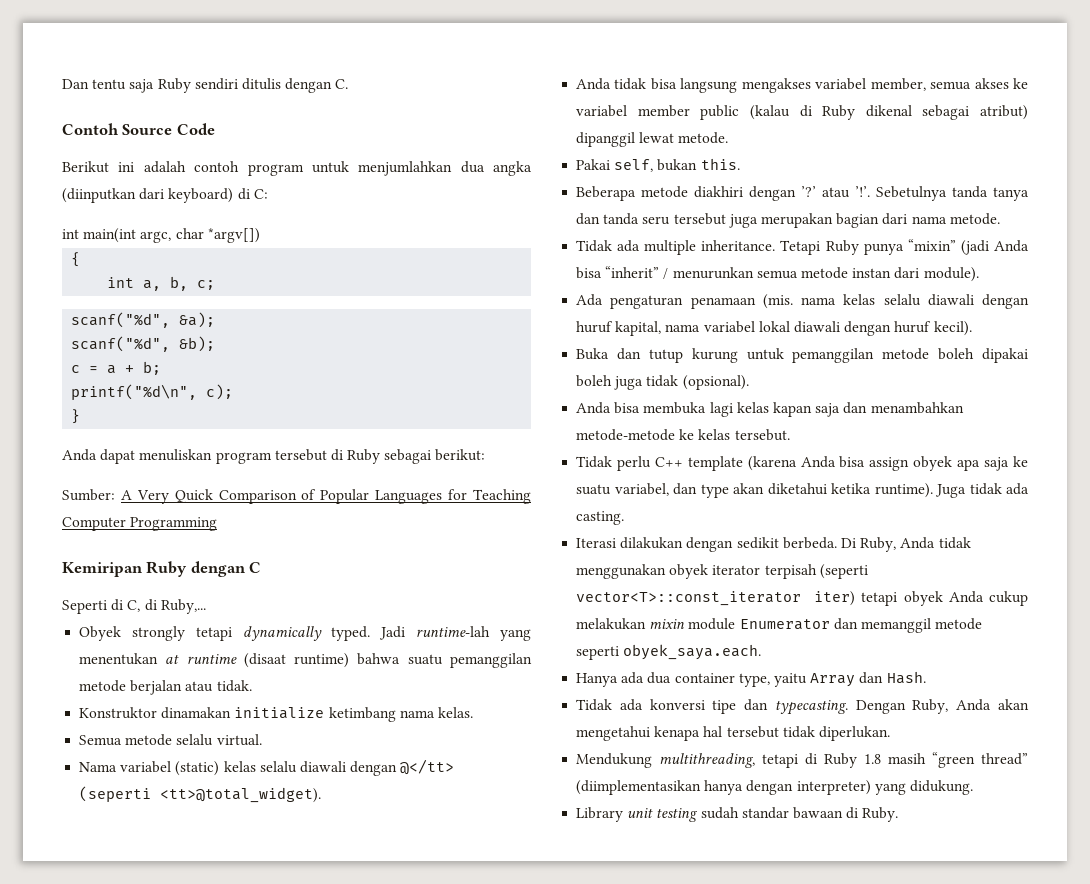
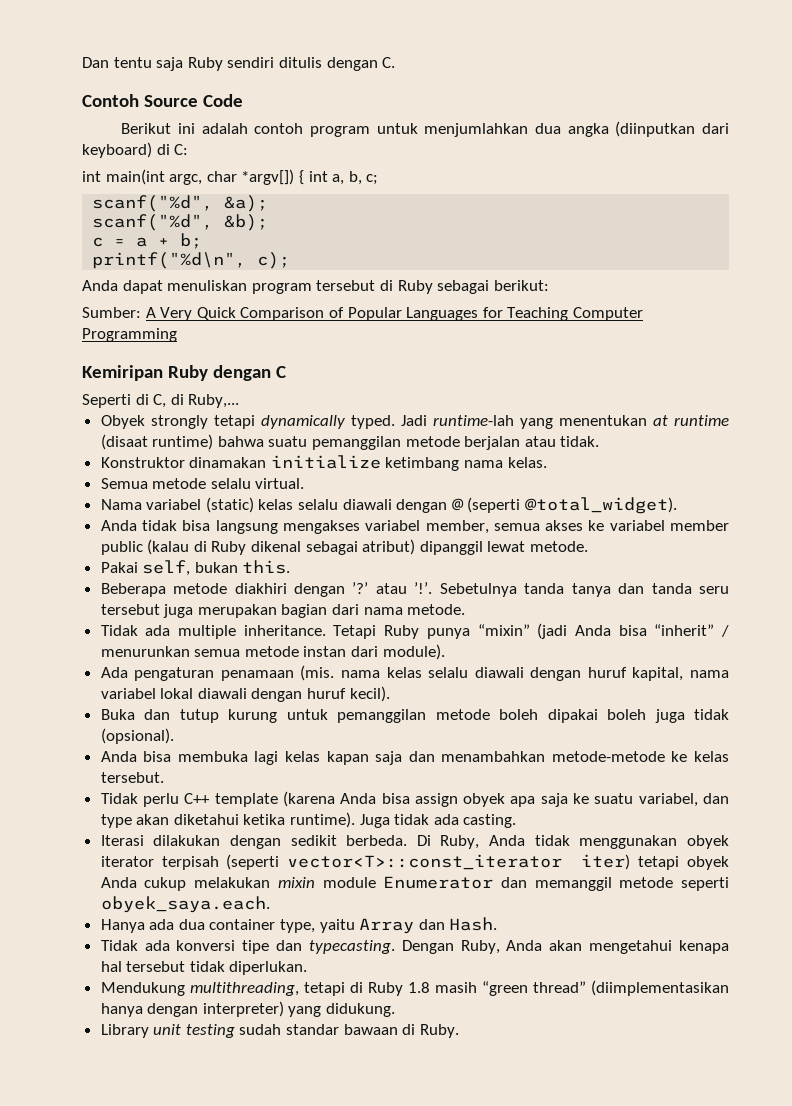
(260, 235) // -> (295, 177) none
(81, 259) // -> (304, 177) none
[71,409,81,424] // } -> (291, 260) none
[400,759,455,775] [79,786,322,803] @</tt> (seperti <tt>@total_widget). -> [451,497,678,514] @ (seperti @total_widget).

